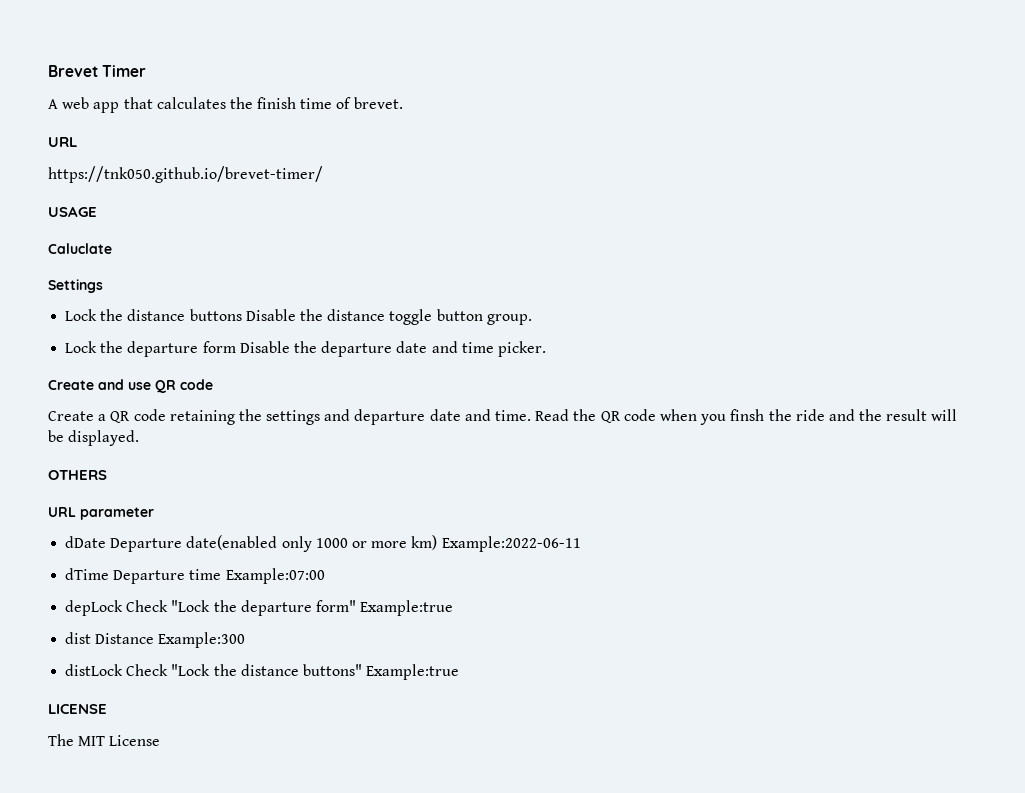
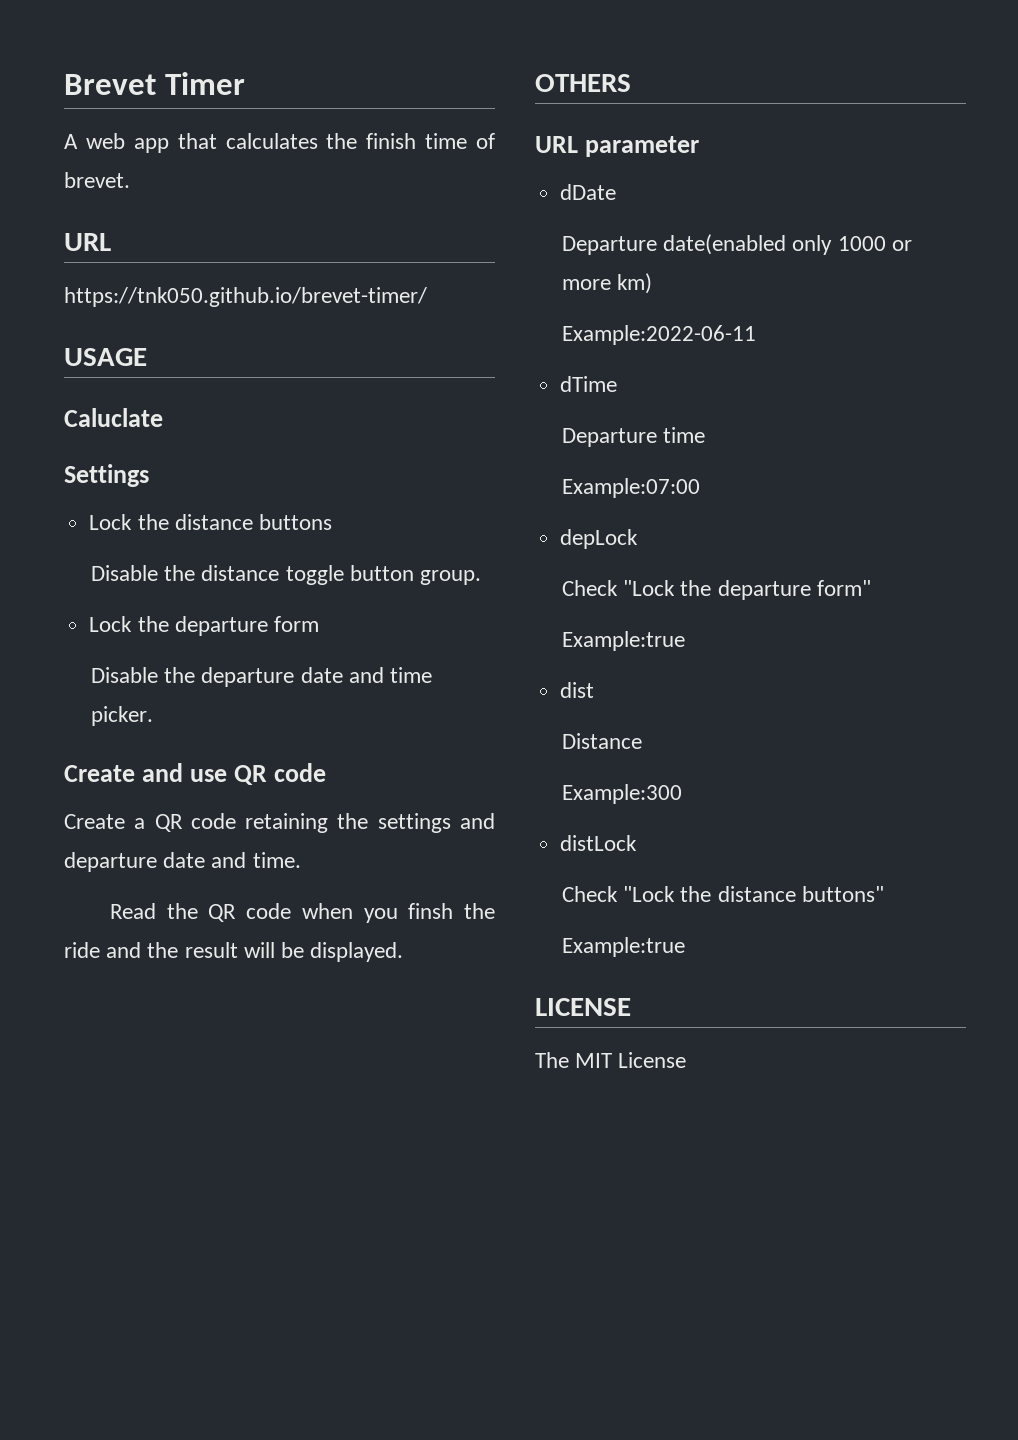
(242, 315) none -> (332, 522) //
(236, 347) none -> (319, 624) //
(532, 415) none -> (301, 860) //
(107, 542) none -> (617, 192) //
(438, 542) none -> (653, 283) //
(110, 574) none -> (618, 384) //
(222, 574) none -> (706, 435) //
(124, 608) none -> (639, 539) //
(356, 606) none -> (871, 588) //
(92, 638) none -> (595, 690) //
(155, 638) none -> (642, 741) //
(124, 670) none -> (638, 843) //
(362, 670) none -> (884, 894) //

